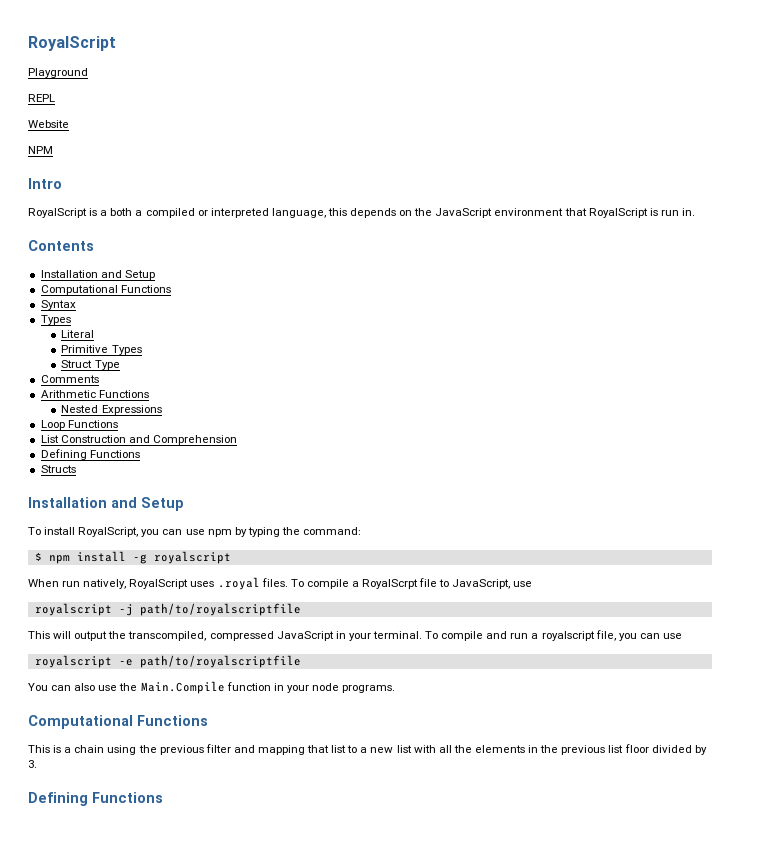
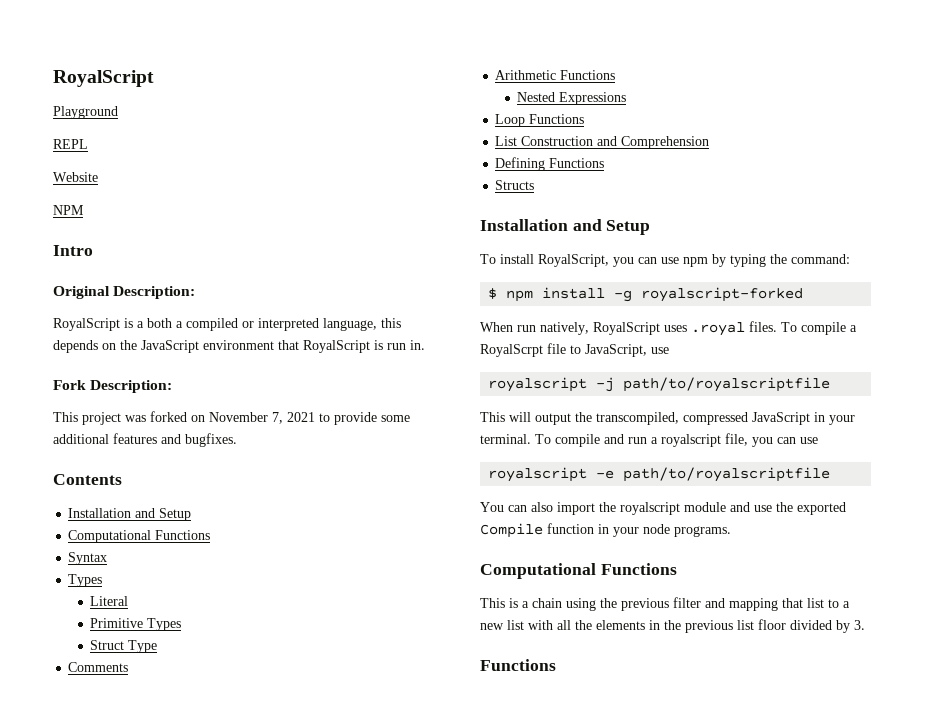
(62, 183) none -> [53,286,196,299] // Original Description:
(695, 212) none -> [53,380,173,393] [53,411,410,425] [53,433,237,447] // Fork Description: // This project was forked on November 7, 2021 to provide some additional features and bugfixes.
[153,551,231,564] royalscript -> [641,287,804,302] royalscript-forked
[98,681,225,694] use the Main.Compile -> [557,502,846,515] [480,523,543,538] import the royalscript module and use the exported Compile
[28,792,88,806] Defining -> (865, 625) none

